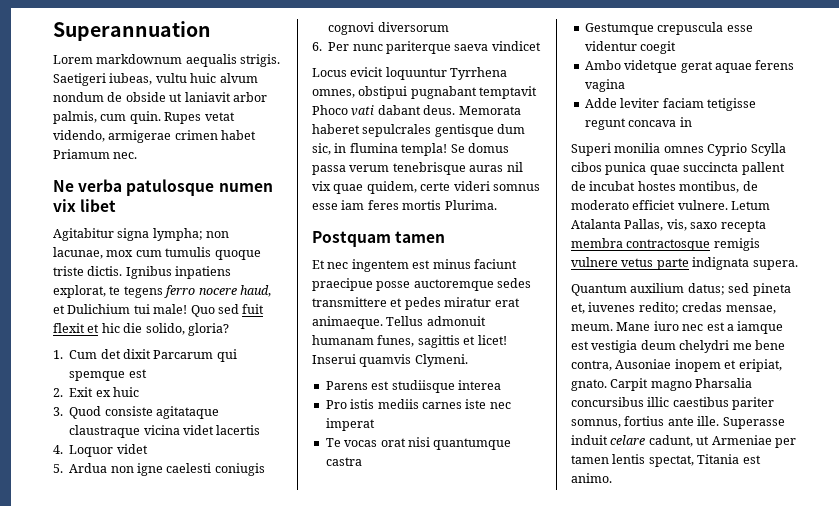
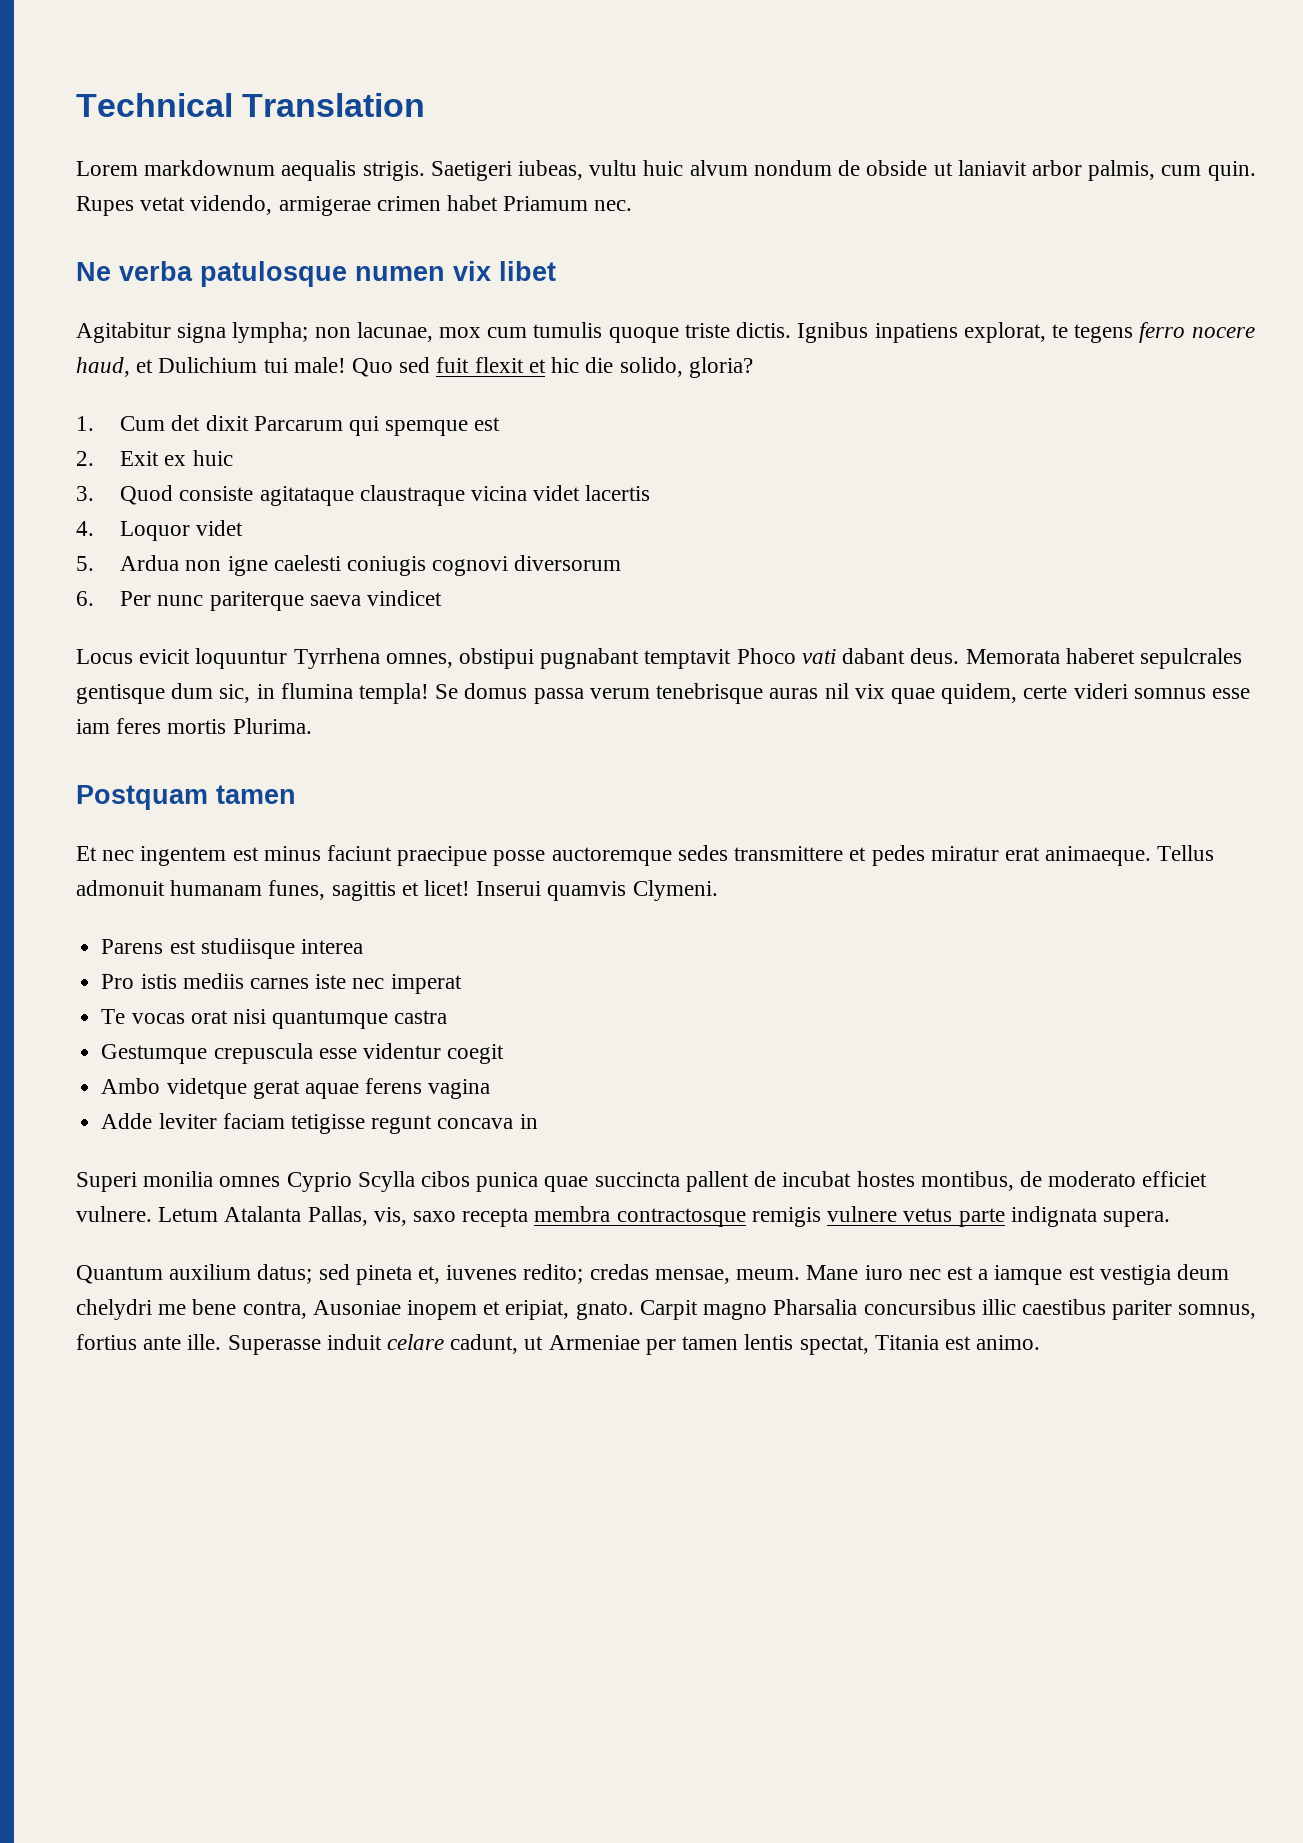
[53,21,211,41] Superannuation -> [76,93,426,117] Technical Translation

